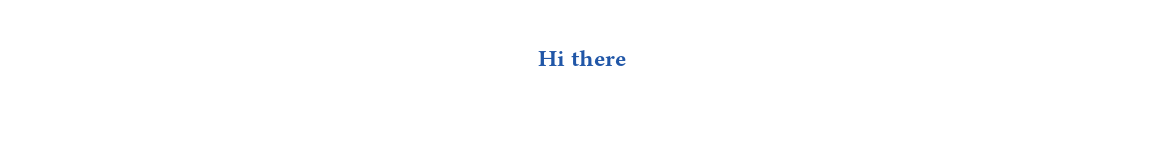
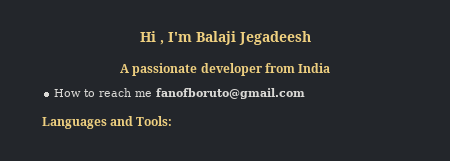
[571,50,627,66] there -> [159,31,311,45] [120,63,330,76] [54,88,306,99] [42,116,173,129] , I'm Balaji Jegadeesh // A passionate developer from India // How to reach me fanofboruto@gmail.com // Languages and Tools:

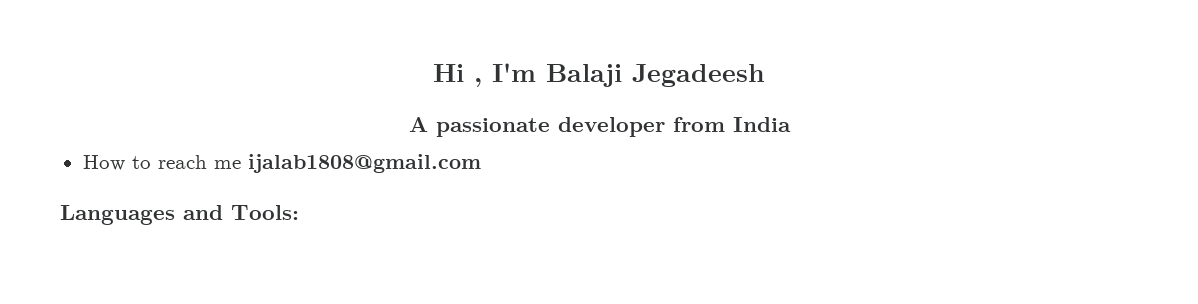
[156,88,306,99] fanofboruto@gmail.com -> [247,154,481,173] ijalab1808@gmail.com

